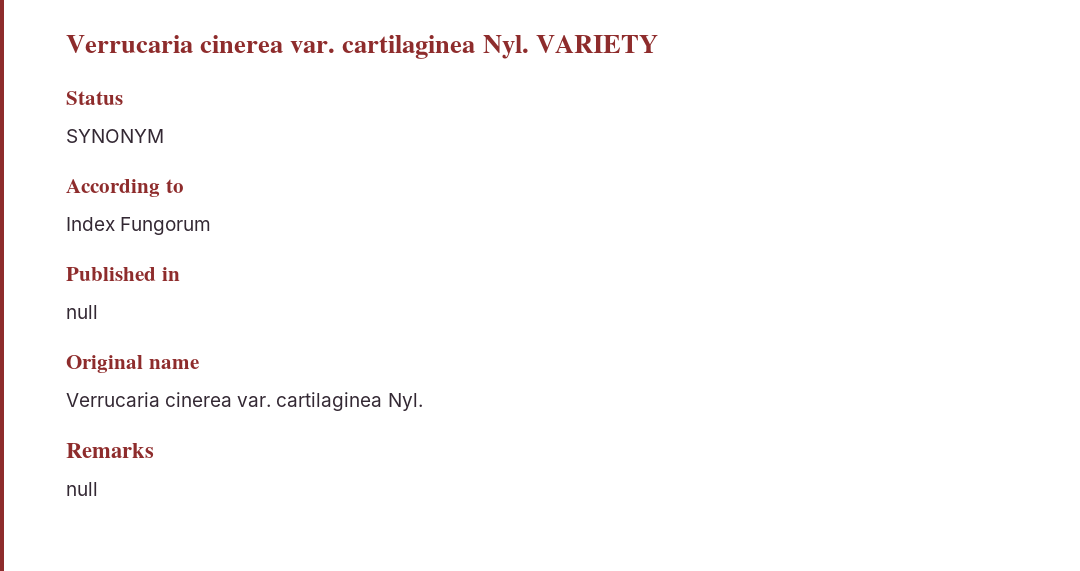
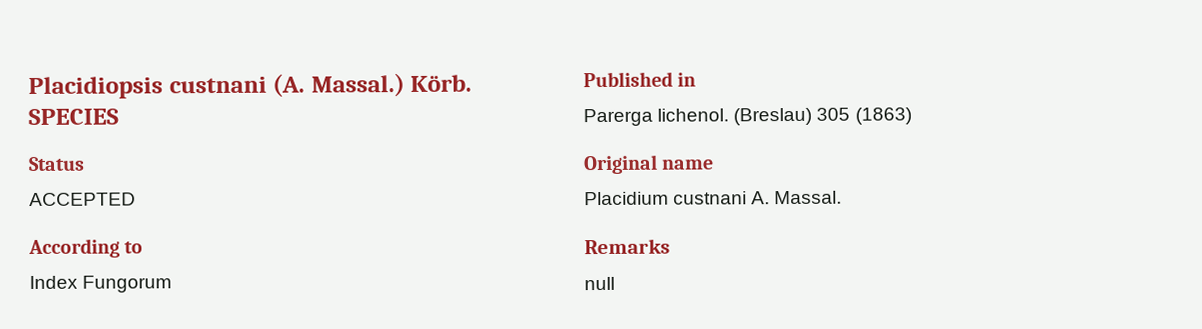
[66,35,658,59] Verrucaria cinerea var. cartilaginea Nyl. VARIETY -> [28,73,473,99] [28,108,119,125] Placidiopsis custnani (A. Massal.) Körb. SPECIES
[66,129,164,143] SYNONYM -> [29,192,136,206] ACCEPTED
[66,305,98,319] [66,355,199,373] [66,392,423,411] null // Original name // Verrucaria cinerea var. cartilaginea Nyl. -> [583,107,912,127] [583,154,715,175] [584,190,843,206] Parerga lichenol. (Breslau) 305 (1863) // Original name // Placidium custnani A. Massal.

